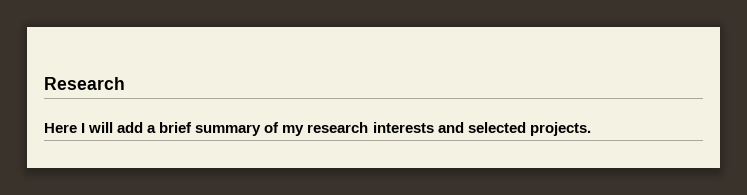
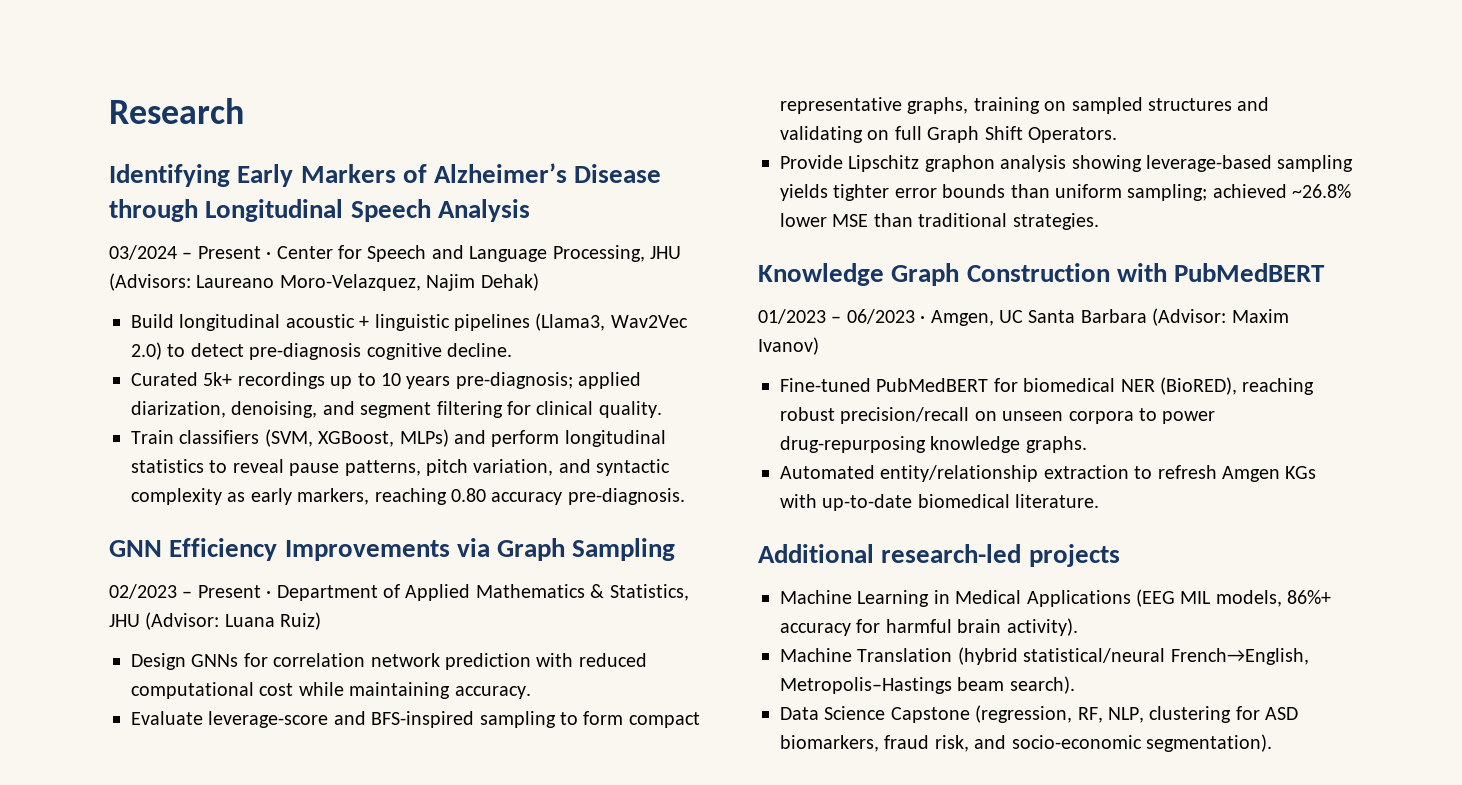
[44,122,591,136] Here I will add a brief summary of my research interests and selected projects. -> [109,163,662,187] [109,199,530,222] [109,245,681,262] [109,273,539,291] [131,313,688,331] [131,342,512,360] [131,372,642,389] [131,401,662,418] [131,429,666,447] [131,459,671,476] [131,488,685,505] [109,538,676,561] [109,584,689,601] [109,612,322,630] [131,653,647,670] [131,682,531,699] [131,711,700,728] [780,97,1270,114] [780,126,1117,143] [780,155,1354,172] [780,184,1352,201] [780,213,1099,230] [758,263,1326,286] [758,308,1289,326] [758,337,819,355] [780,377,1315,395] [780,407,1216,424] [780,436,1087,453] [780,465,1317,482] [780,494,1100,511] [758,544,1120,567] [780,589,1332,607] [780,618,1078,636] [780,647,1309,665] [780,676,1075,694] [780,705,1299,723] [780,734,1272,752] Identifying Early Markers of Alzheimer’s Disease through Longitudinal Speech Analysis // 03/2024 – Present · Center for Speech and Language Processing, JHU (Advisors: Laureano Moro-Velazquez, Najim Dehak) // Build longitudinal acoustic + linguistic pipelines (Llama3, Wav2Vec 2.0) to detect pre-diagnosis cognitive decline. // Curated 5k+ recordings up to 10 years pre-diagnosis; applied diarization, denoising, and segment filtering for clinical quality. // Train classifiers (SVM, XGBoost, MLPs) and perform longitudinal statistics to reveal pause patterns, pitch variation, and syntactic complexity as early markers, reaching 0.80 accuracy pre-diagnosis. // GNN Efficiency Improvements via Graph Sampling // 02/2023 – Present · Department of Applied Mathematics & Statistics, JHU (Advisor: Luana Ruiz) // Design GNNs for correlation network prediction with reduced computational cost while maintaining accuracy. // Evaluate leverage-score and BFS-inspired sampling to form compact representative graphs, training on sampled structures and validating on full Graph Shift Operators. // Provide Lipschitz graphon analysis showing leverage-based sampling yields tighter error bounds than uniform sampling; achieved ~26.8% lower MSE than traditional strategies. // Knowledge Graph Construction with PubMedBERT // 01/2023 – 06/2023 · Amgen, UC Santa Barbara (Advisor: Maxim Ivanov) // Fine-tuned PubMedBERT for biomedical NER (BioRED), reaching robust precision/recall on unseen corpora to power drug-repurposing knowledge graphs. // Automated entity/relationship extraction to refresh Amgen KGs with up-to-date biomedical literature. // Additional research-led projects // Machine Learning in Medical Applications (EEG MIL models, 86%+ accuracy for harmful brain activity). // Machine Translation (hybrid statistical/neural French→English, Metropolis–Hastings beam search). // Data Science Capstone (regression, RF, NLP, clustering for ASD biomarkers, fraud risk, and socio-economic segmentation).

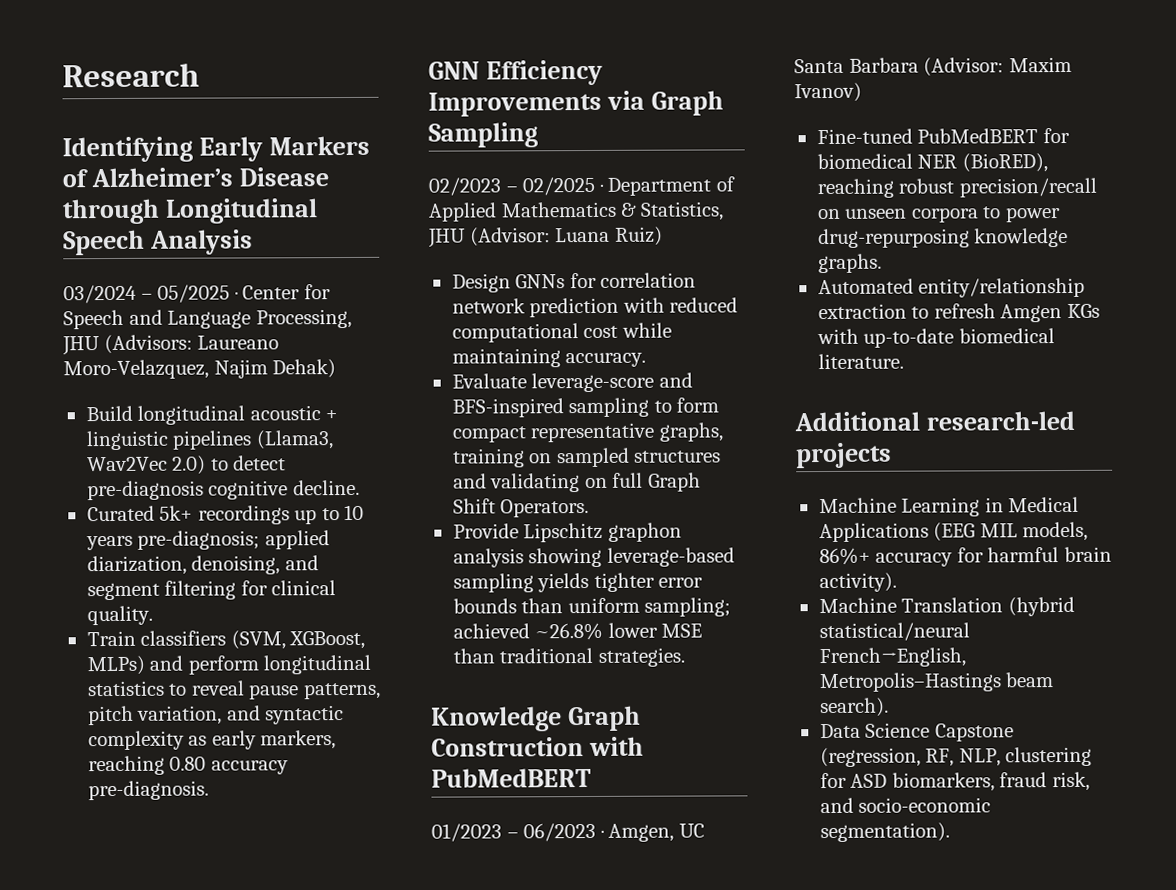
[197,246,261,259] Present -> [157,284,231,303] 05/2025
[197,585,261,598] Present -> [522,176,596,196] 02/2025

